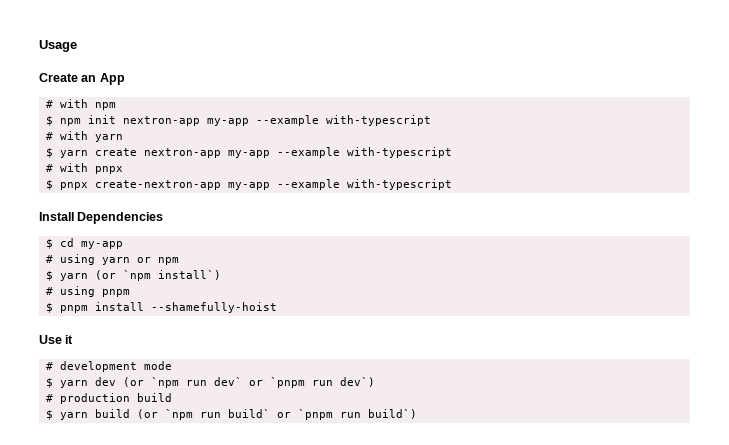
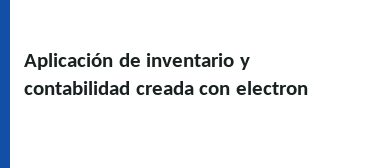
[39,40,77,52] [39,73,125,85] [46,99,117,110] [46,115,432,126] [46,131,124,142] [46,147,453,158] [46,163,124,174] [46,179,453,190] [39,212,164,224] [46,238,124,249] [46,254,180,265] [46,270,222,281] [46,286,131,297] [46,302,278,313] [39,335,74,344] [46,361,173,372] [46,377,376,388] [46,393,173,404] [46,409,418,420] Usage // Create an App // # with npm // $ npm init nextron-app my-app --example with-typescript // # with yarn // $ yarn create nextron-app my-app --example with-typescript // # with pnpx // $ pnpx create-nextron-app my-app --example with-typescript // Install Dependencies // $ cd my-app // # using yarn or npm // $ yarn (or `npm install`) // # using pnpm // $ pnpm install --shamefully-hoist // Use it // # development mode // $ yarn dev (or `npm run dev` or `pnpm run dev`) // # production build // $ yarn build (or `npm run build` or `pnpm run build`) -> [24,53,251,70] [24,81,309,95] Aplicación de inventario y contabilidad creada con electron

